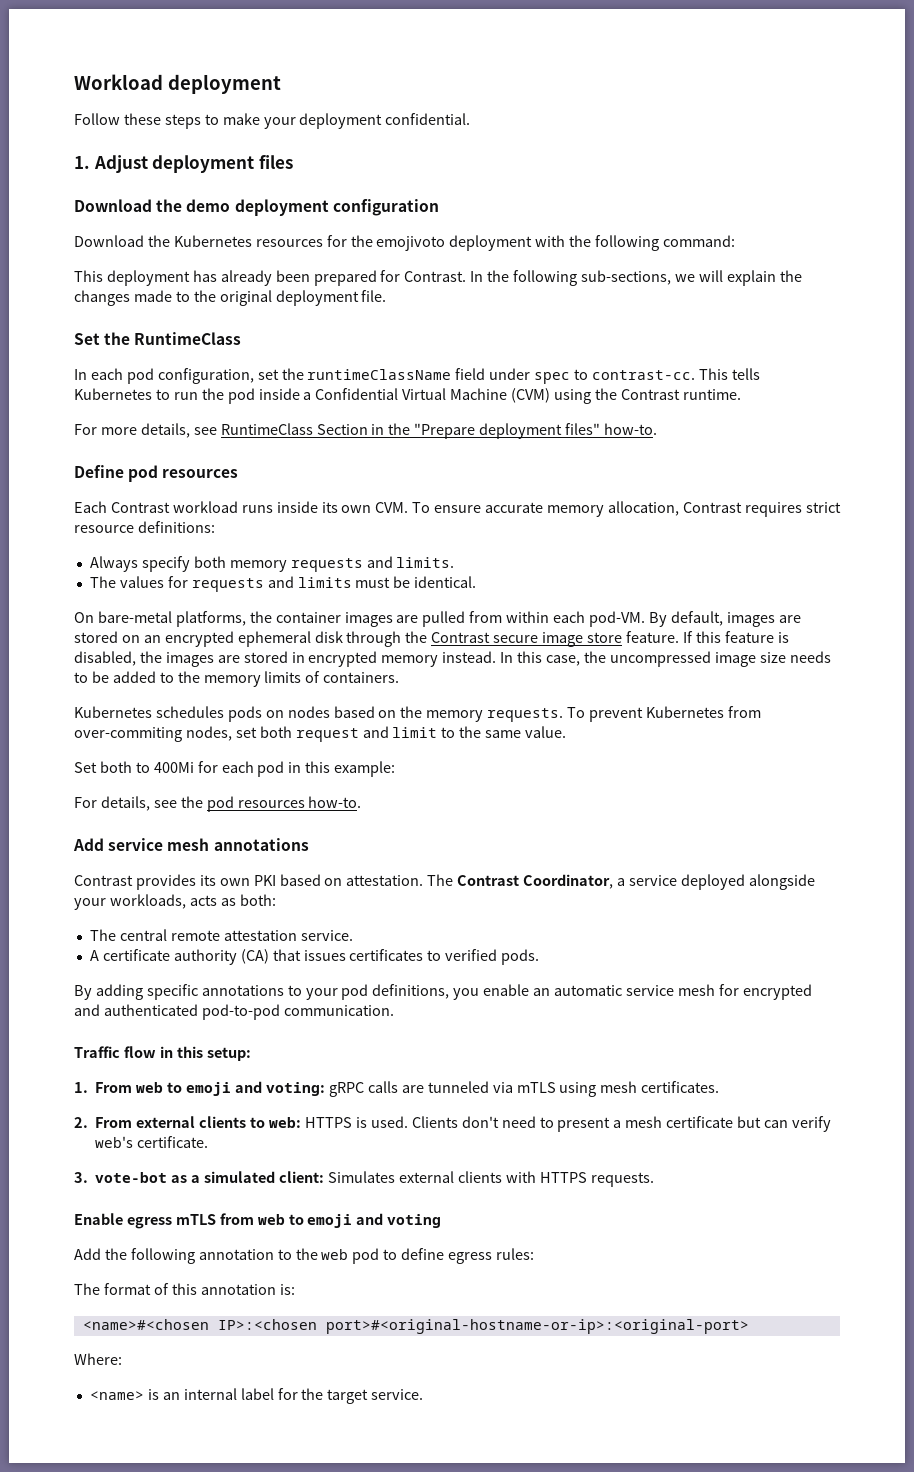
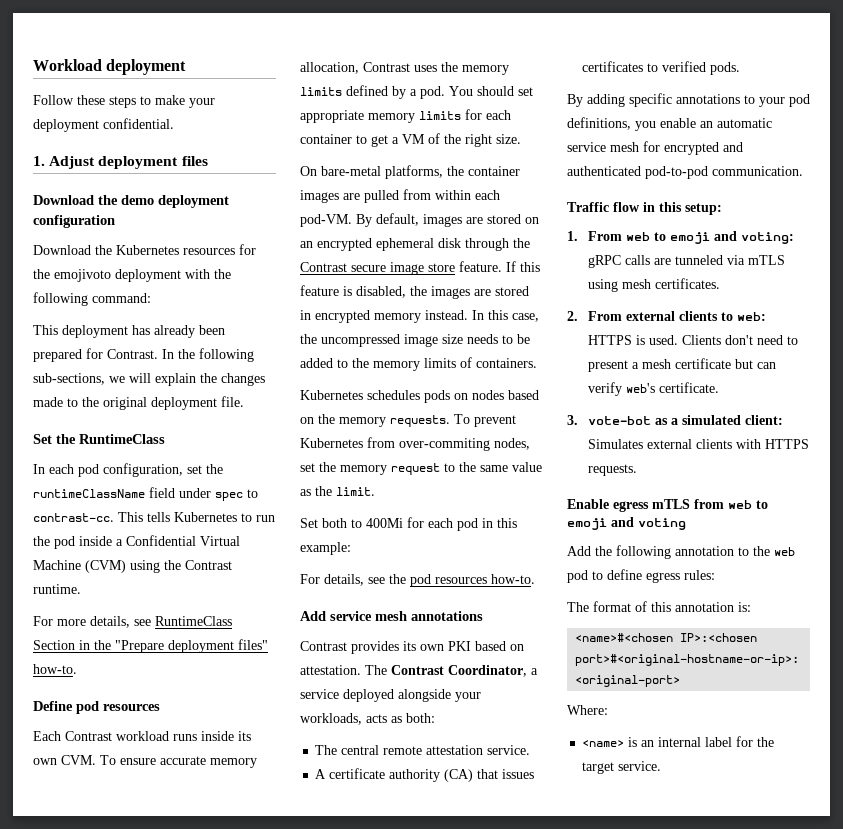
[744,502,841,517] [74,521,215,533] [89,556,455,572] [89,576,477,592] requires strict resource definitions: // Always specify both memory requests and limits. // The values for requests and limits must be identical. -> [414,62,509,75] [300,85,533,99] [300,109,511,123] [300,133,521,147] uses the memory limits defined by a pod. You should set appropriate memory limits for each container to get a VM of the right size.
[259,726,567,742] both request and limit to the same value. -> [319,462,542,475] [300,486,375,496] the memory request to the same value as the limit.

